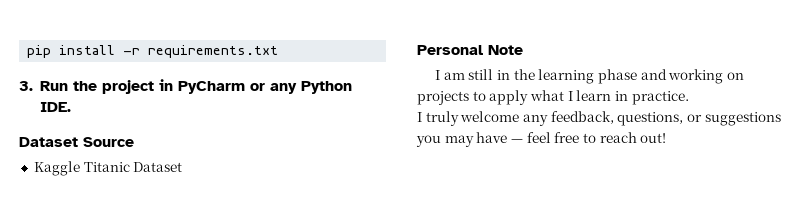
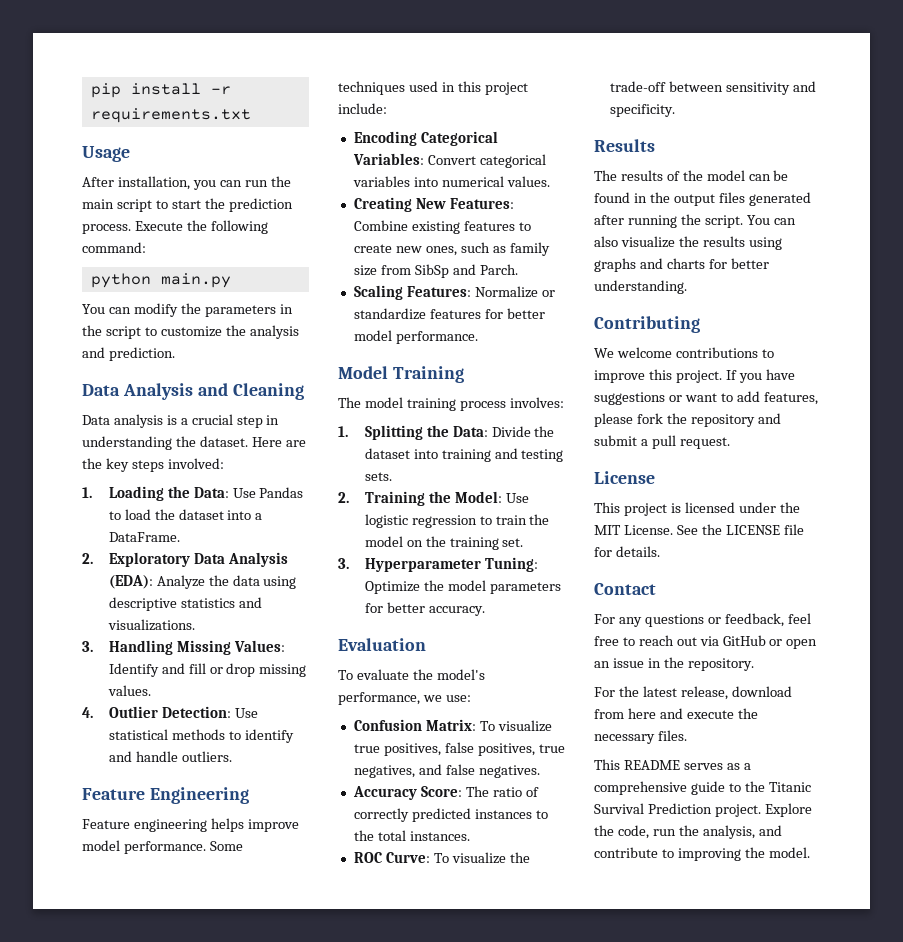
[19,79,352,94] [39,102,71,112] [19,137,134,147] [33,161,183,176] [417,45,523,55] [435,69,744,84] [417,90,689,105] [417,111,781,126] [416,132,667,147] 3. Run the project in PyCharm or any Python IDE. // Dataset Source // Kaggle Titanic Dataset // Personal Note // I am still in the learning phase and working on projects to apply what I learn in practice. // I truly welcome any feedback, questions, or suggestions you may have — feel free to reach out! -> [82,146,130,162] [82,176,291,190] [82,198,293,212] [82,220,268,234] [82,242,146,253] [90,273,231,288] [82,303,293,317] [82,325,299,339] [82,347,175,361] [82,383,304,400] [82,414,280,428] [82,436,306,450] [82,458,224,472] [82,486,304,501] [108,509,263,520] [108,532,180,542] [82,552,288,567] [108,575,297,589] [108,597,262,611] [107,619,195,631] [82,640,285,655] [108,663,307,677] [107,685,151,696] [82,706,258,718] [108,729,294,743] [108,751,232,762] [82,787,249,804] [82,818,299,832] [82,840,243,854] [338,81,528,95] [338,103,387,114] [353,131,498,146] [352,153,546,168] [352,176,550,187] [353,197,514,212] [353,220,531,234] [353,242,550,256] [353,264,518,278] [353,285,555,300] [353,308,545,320] [353,330,478,344] [338,366,464,383] [338,397,564,411] [338,425,555,440] [364,448,564,462] [364,472,392,481] [338,491,529,506] [364,514,550,528] [364,536,524,550] [338,557,538,572] [364,580,561,594] [364,602,485,616] [338,638,426,651] [338,669,485,680] [338,692,471,705] [353,719,552,732] [353,742,565,756] [353,764,540,778] [352,786,539,800] [353,808,548,822] [353,830,470,841] [353,852,530,864] [609,81,816,95] [609,104,675,117] [594,139,655,152] [594,170,789,181] [594,192,811,206] [594,214,796,228] [594,236,782,250] [594,258,769,272] [594,280,687,294] [594,316,700,333] [594,347,774,358] [594,369,795,383] [594,391,818,405] [594,413,781,427] [594,435,730,449] [594,471,655,484] [594,502,800,516] [594,524,804,535] [594,546,660,557] [594,583,656,595] [594,613,811,627] [594,635,818,649] [594,657,754,671] [594,686,792,700] [594,708,758,719] [594,730,687,744] [594,759,751,770] [594,781,811,795] [594,803,812,817] [594,825,782,839] [594,847,810,861] Usage // After installation, you can run the main script to start the prediction process. Execute the following command: // python main.py // You can modify the parameters in the script to customize the analysis and prediction. // Data Analysis and Cleaning // Data analysis is a crucial step in understanding the dataset. Here are the key steps involved: // 1. Loading the Data: Use Pandas to load the dataset into a DataFrame. // 2. Exploratory Data Analysis (EDA): Analyze the data using descriptive statistics and visualizations. // 3. Handling Missing Values: Identify and fill or drop missing values. // 4. Outlier Detection: Use statistical methods to identify and handle outliers. // Feature Engineering // Feature engineering helps improve model performance. Some techniques used in this project include: // Encoding Categorical Variables: Convert categorical variables into numerical values. // Creating New Features: Combine existing features to create new ones, such as family size from SibSp and Parch. // Scaling Features: Normalize or standardize features for better model performance. // Model Training // The model training process involves: // 1. Splitting the Data: Divide the dataset into training and testing sets. // 2. Training the Model: Use logistic regression to train the model on the training set. // 3. Hyperparameter Tuning: Optimize the model parameters for better accuracy. // Evaluation // To evaluate the model's performance, we use: // Confusion Matrix: To visualize true positives, false positives, true negatives, and false negatives. // Accuracy Score: The ratio of correctly predicted instances to the total instances. // ROC Curve: To visualize the trade-off between sensitivity and specificity. // Results // The results of the model can be found in the output files generated after running the script. You can also visualize the results using graphs and charts for better understanding. // Contributing // We welcome contributions to improve this project. If you have suggestions or want to add features, please fork the repository and submit a pull request. // License // This project is licensed under the MIT License. See the LICENSE file for details. // Contact // For any questions or feedback, feel free to reach out via GitHub or open an issue in the repository. // For the latest release, download from here and execute the necessary files. // This README serves as a comprehensive guide to the Titanic Survival Prediction project. Explore the code, run the analysis, and contribute to improving the model.

